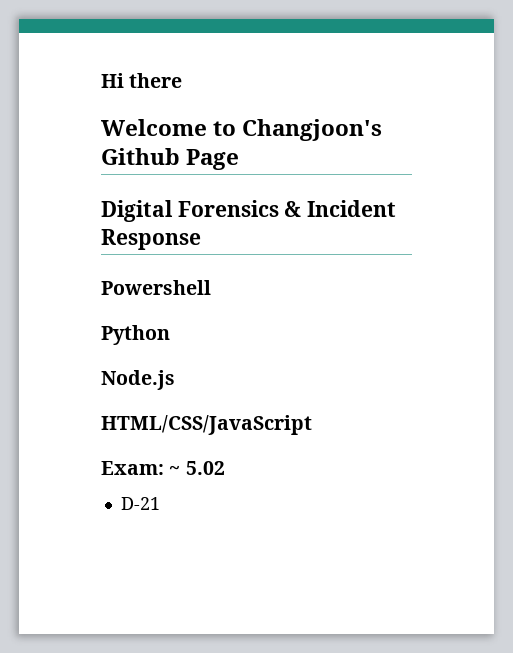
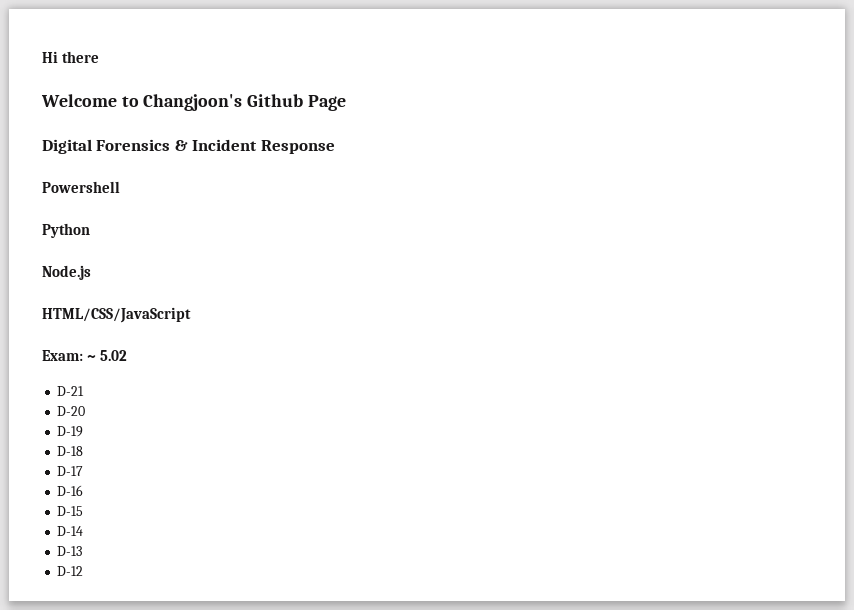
(160, 503) none -> [57,406,86,416] [57,426,84,437] [57,446,84,456] [57,466,84,476] [57,485,84,496] [57,506,84,516] [57,526,84,536] [57,546,83,556] [57,566,84,576] // D-20 // D-19 // D-18 // D-17 // D-16 // D-15 // D-14 // D-13 // D-12

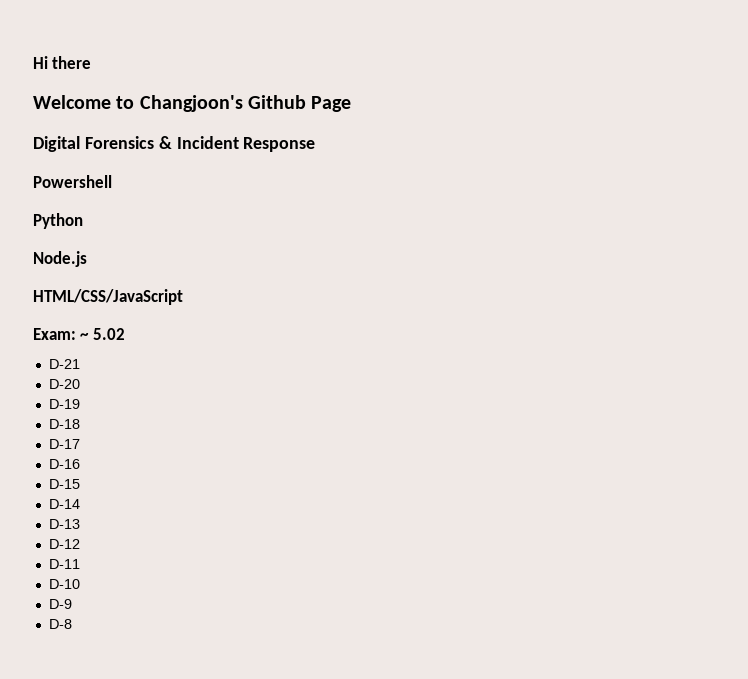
(84, 571) none -> [48,559,80,569] [48,579,80,589] [48,599,72,609] [48,619,72,629] // D-11 // D-10 // D-9 // D-8

